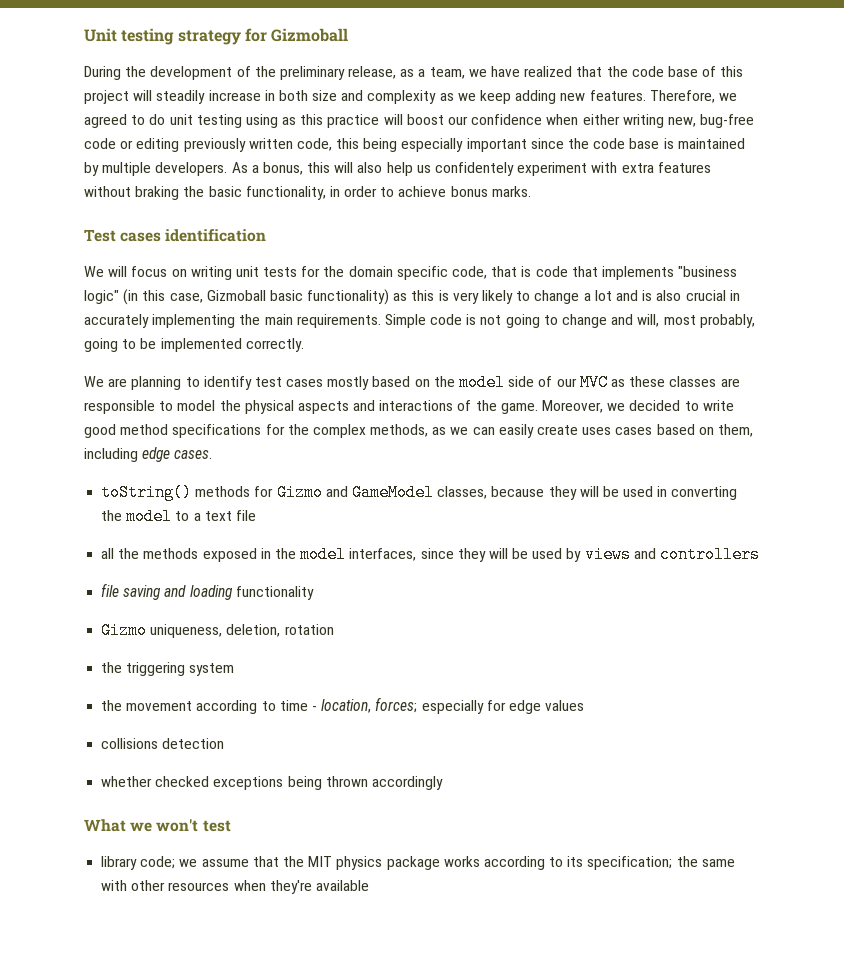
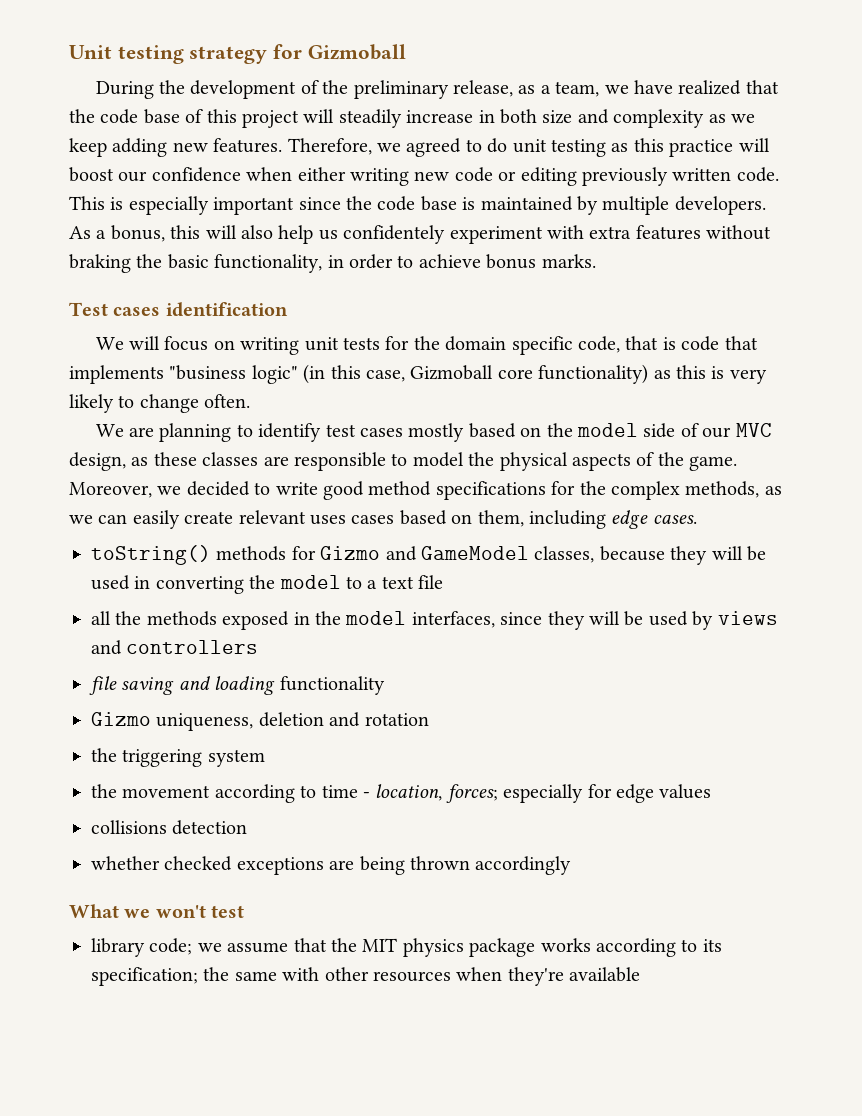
[245,114,278,128] using -> (606, 148) none
[667,114,755,128] new, bug-free -> [414,171,450,181] new
[296,138,398,152] code, this being -> [736,167,779,182] [69,196,124,210] code. This is
[269,290,303,301] basic -> [497,369,533,379] core
[583,290,740,301] [84,314,755,328] [84,338,304,352] a lot and is also crucial in accurately implementing the main requirements. Simple code is not going to change and will, most probably, going to be implemented correctly. -> [204,394,251,408] often.
(608, 382) none -> [69,452,126,471] design,
[353,400,454,411] and interactions -> (631, 462) none
(579, 430) none -> [238,510,306,524] relevant
[226,624,281,637] deletion, -> [258,712,361,727] deletion and
(284, 783) none -> [329,860,355,870] are

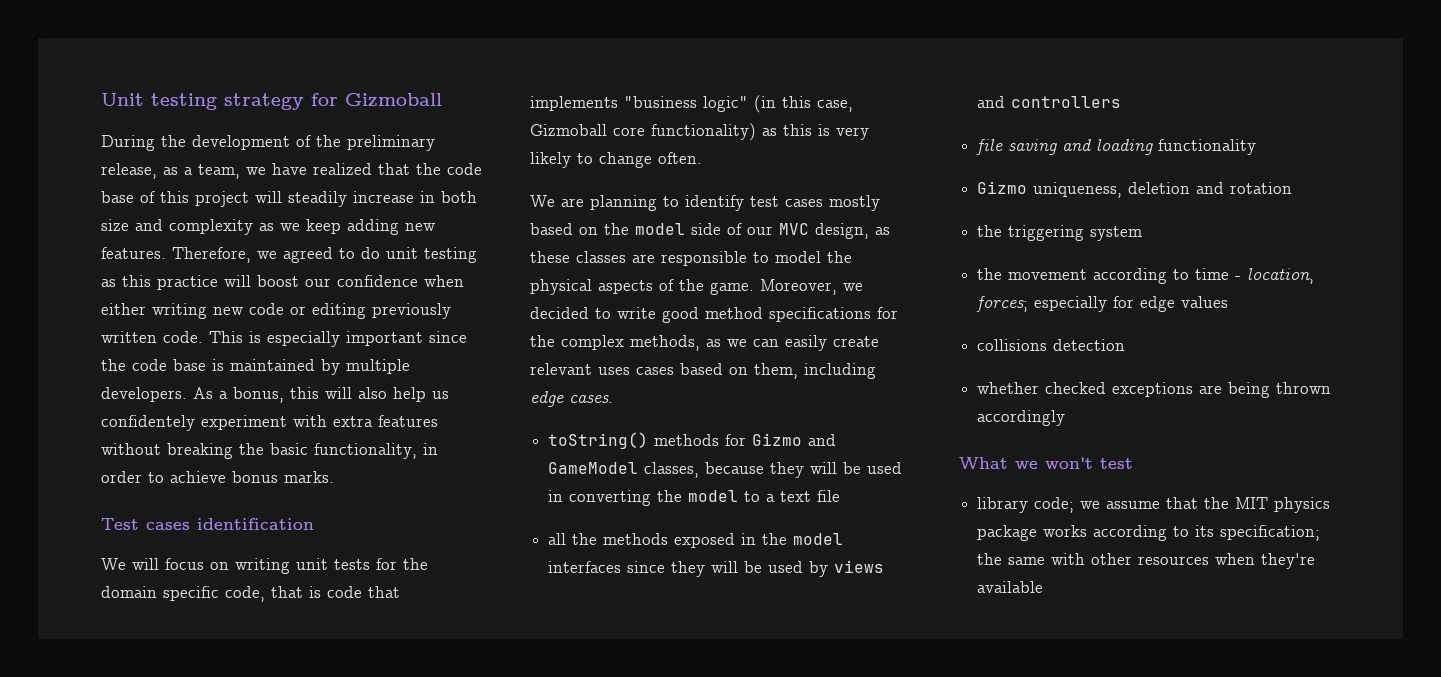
[69,254,131,273] braking -> [167,443,233,459] breaking
[411,611,495,628] interfaces, -> [548,561,622,573] interfaces

